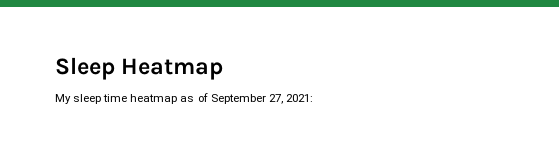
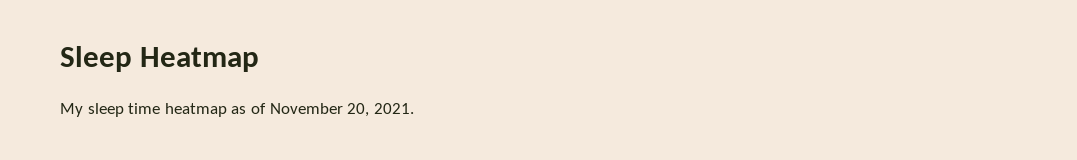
[210,94,313,104] September 27, 2021: -> [269,103,414,117] November 20, 2021.

